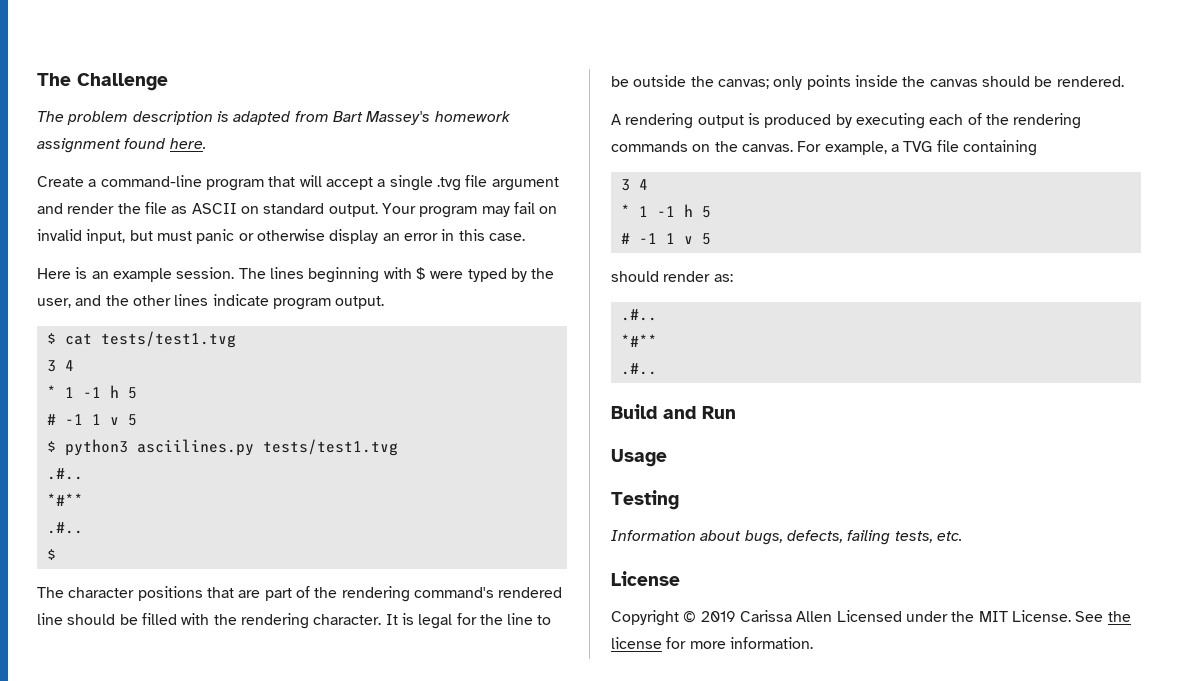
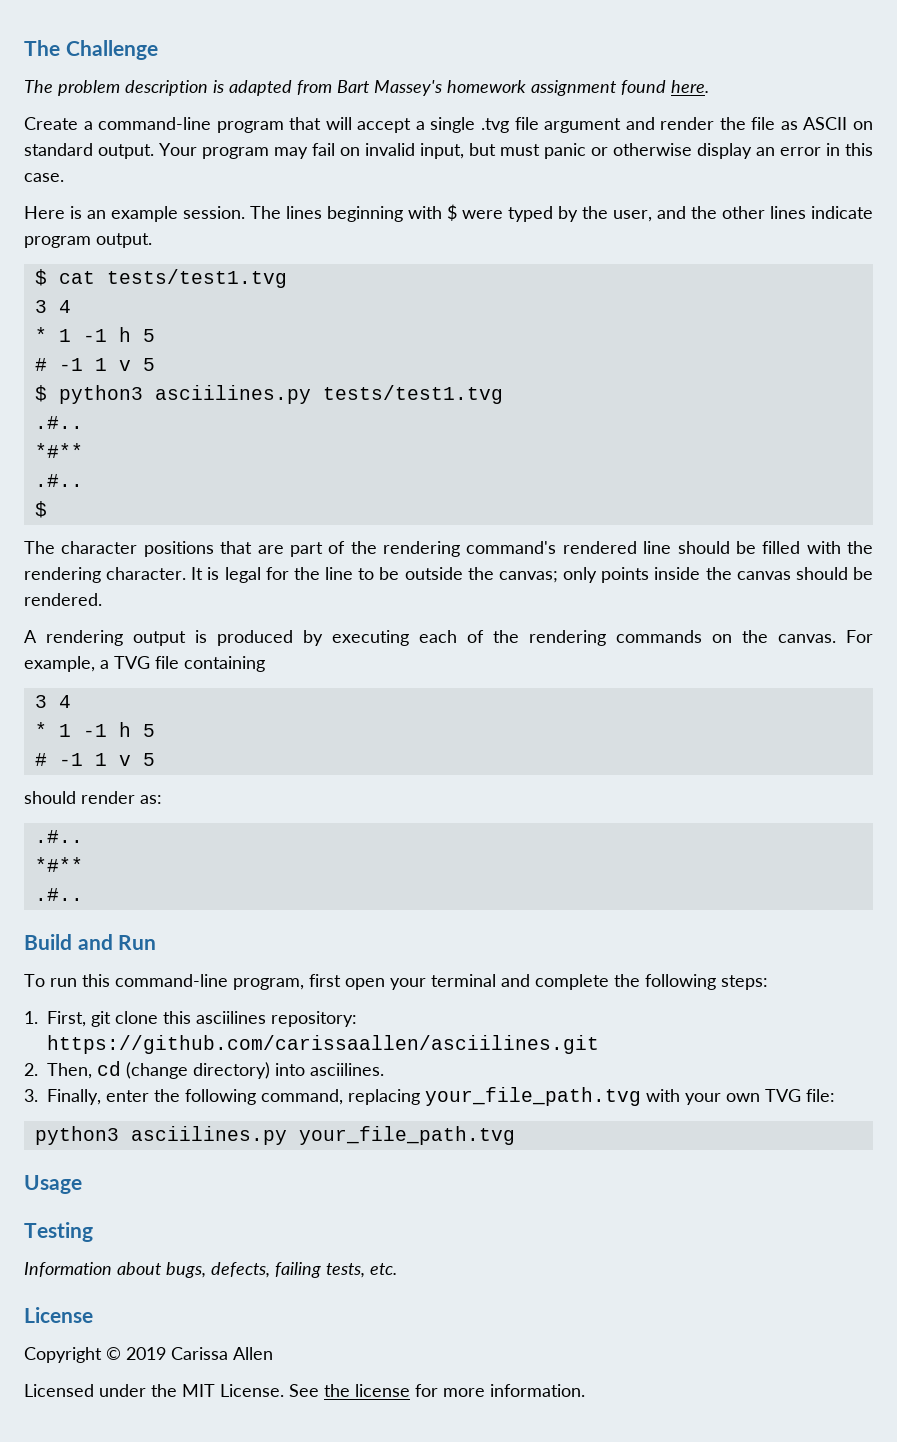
(736, 412) none -> [24,974,768,990] [24,1011,357,1027] [47,1035,599,1054] [24,1061,384,1079] [24,1087,835,1106] [34,1126,515,1145] // To run this command-line program, first open your terminal and complete the following steps: // 1. First, git clone this asciilines repository: https://github.com/carissaallen/asciilines.git // 2. Then, cd (change directory) into asciilines. // 3. Finally, enter the following command, replacing your_file_path.tvg with your own TVG file: // python3 asciilines.py your_file_path.tvg
(833, 616) none -> (273, 1353) //

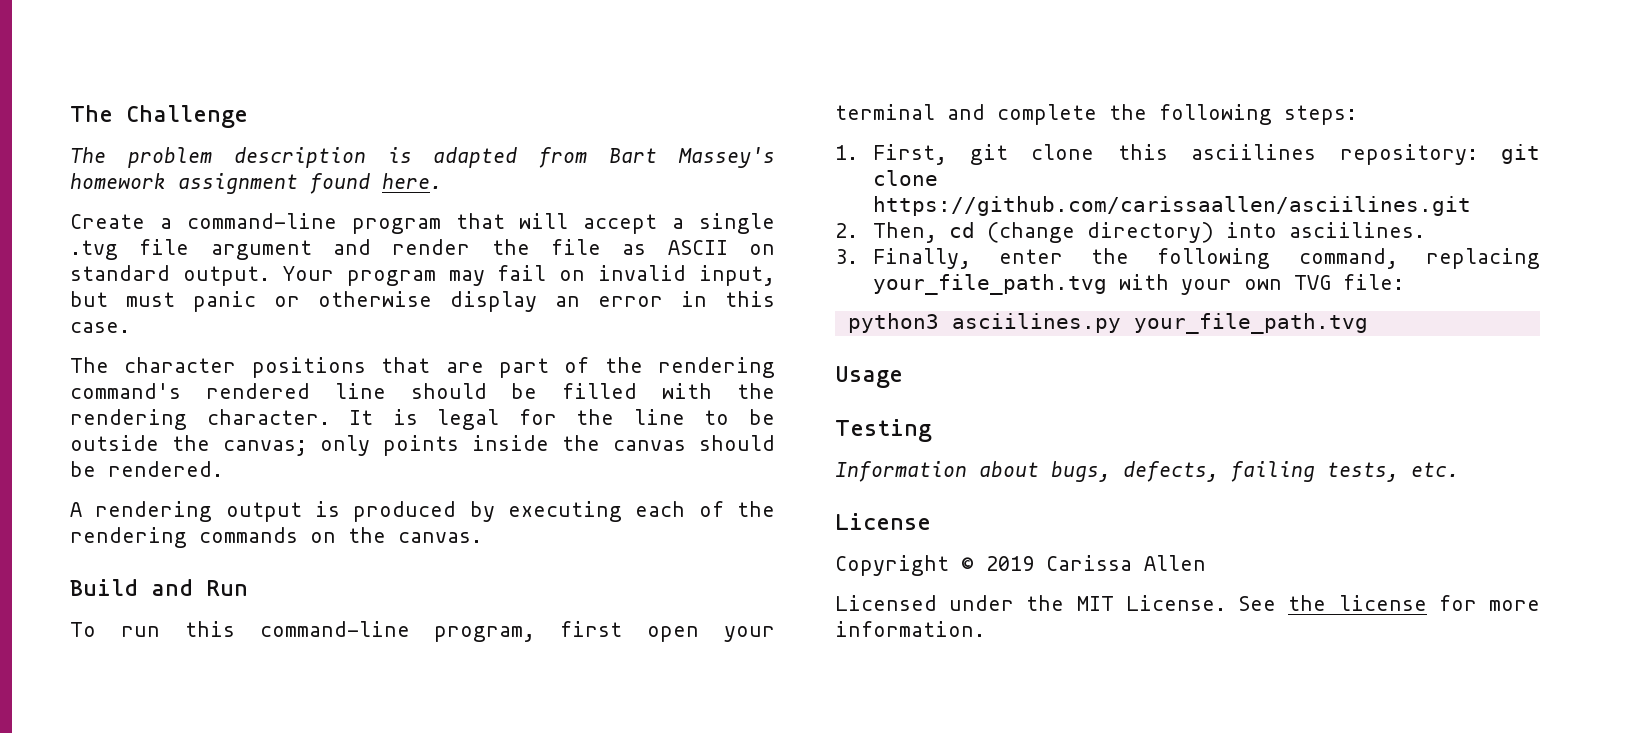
[24,204,873,222] [24,233,152,248] [34,269,287,288] [34,300,71,313] [34,327,155,342] [34,358,155,371] [34,385,503,404] [34,416,83,429] [34,443,83,458] [34,474,83,487] [34,501,47,518] // Here is an example session. The lines beginning with $ were typed by the user, and the other lines indicate program output. // $ cat tests/test1.tvg // 3 4 // * 1 -1 h 5 // # -1 1 v 5 // $ python3 asciilines.py tests/test1.tvg // .#.. // *#** // .#.. // $ -> (130, 327) none
[846,630,873,643] [24,656,265,672] [34,695,71,708] [34,722,155,737] [34,753,155,766] [24,791,162,804] [34,830,83,843] [34,857,83,872] [34,888,83,901] For example, a TVG file containing // 3 4 // * 1 -1 h 5 // # -1 1 v 5 // should render as: // .#.. // *#** // .#.. -> (482, 537) none
(357, 1019) none -> [1501,144,1540,164] [872,170,938,186] git clone

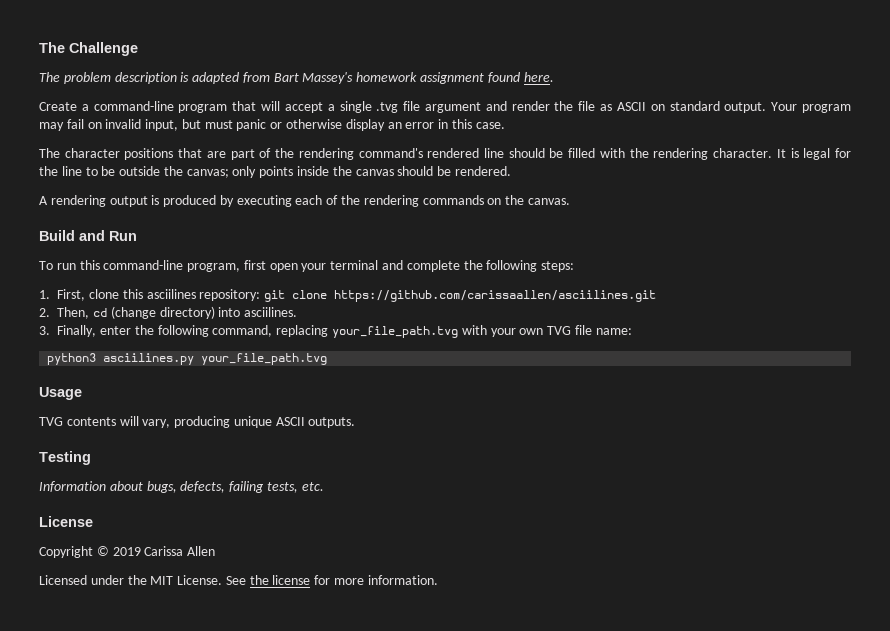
[970,144,1009,165] git -> (86, 295) none
[1342,274,1404,290] file: -> [574,325,632,335] file name:
(903, 377) none -> [39,416,356,428] // TVG contents will vary, producing unique ASCII outputs.

